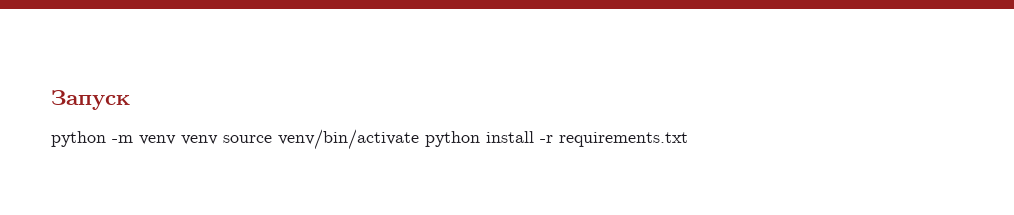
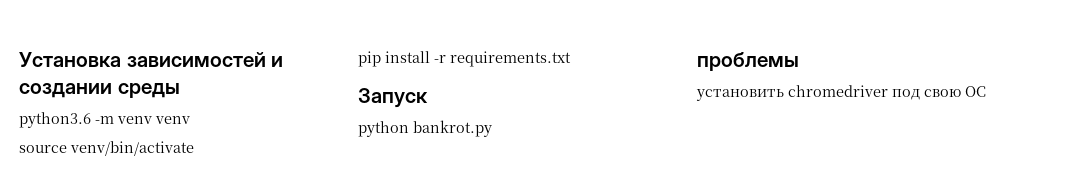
[51,90,130,110] [51,129,688,150] Запуск // python -m venv venv source venv/bin/activate python install -r requirements.txt -> [19,52,284,67] [19,83,180,98] [19,112,190,128] [19,141,194,156] [358,51,571,67] [358,88,428,108] [358,120,492,137] [697,52,799,71] [696,85,986,101] Установка зависимостей и создании среды // python3.6 -m venv venv // source venv/bin/activate // pip install -r requirements.txt // Запуск // python bankrot.py // проблемы // установить chromedriver под свою ОС

